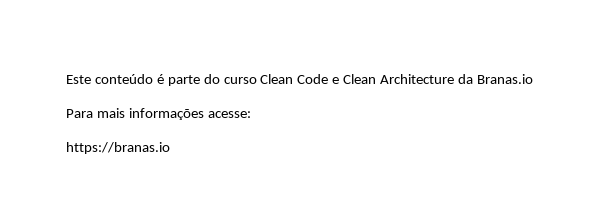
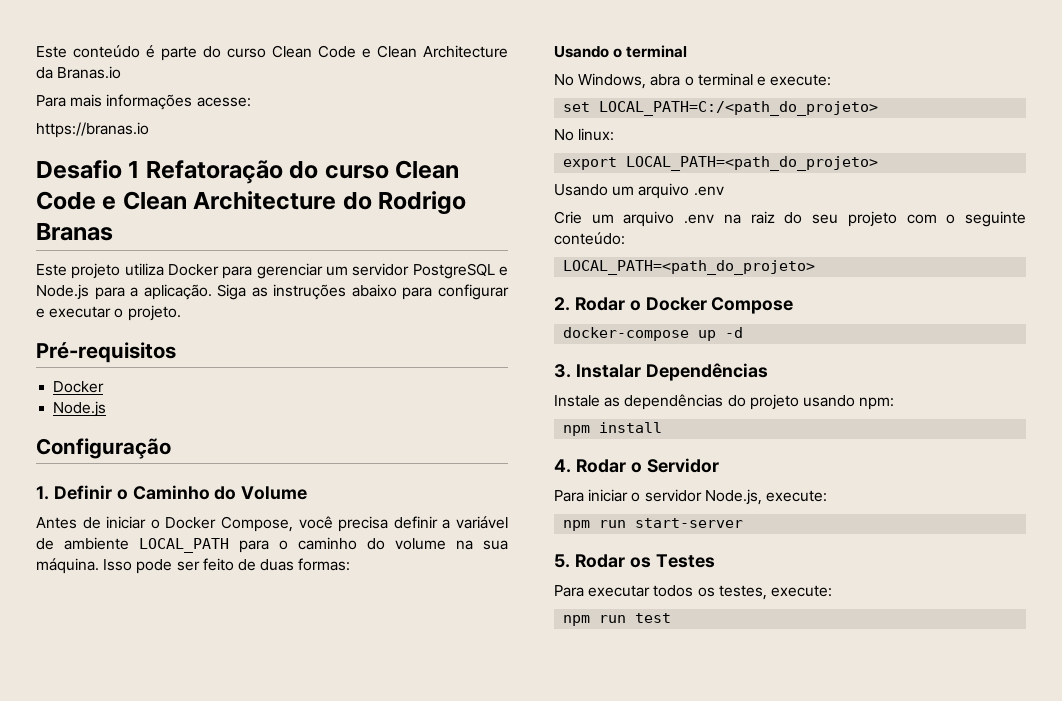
(170, 148) none -> [36,160,460,184] [36,191,467,215] [36,223,113,241] [36,263,508,279] [36,284,509,300] [36,305,181,321] [36,342,176,363] [53,381,105,393] [53,401,107,417] [36,438,171,459] [36,485,308,500] [36,516,509,532] [36,537,508,553] [36,558,351,574] [554,45,688,58] [554,73,832,89] [563,101,879,116] [554,128,615,141] [563,156,879,171] [554,183,724,199] [554,211,1026,227] [554,232,625,245] [563,260,816,275] [554,297,794,314] [563,327,744,341] [554,363,768,381] [554,394,895,410] [563,422,663,436] [554,458,719,473] [554,489,827,505] [563,518,744,531] [554,554,715,568] [554,585,832,600] [563,613,672,626] // Desafio 1 Refatoração do curso Clean Code e Clean Architecture do Rodrigo Branas // Este projeto utiliza Docker para gerenciar um servidor PostgreSQL e Node.js para a aplicação. Siga as instruções abaixo para configurar e executar o projeto. // Pré-requisitos // Docker // Node.js // Configuração // 1. Definir o Caminho do Volume // Antes de iniciar o Docker Compose, você precisa definir a variável de ambiente LOCAL_PATH para o caminho do volume na sua máquina. Isso pode ser feito de duas formas: // Usando o terminal // No Windows, abra o terminal e execute: // set LOCAL_PATH=C:/<path_do_projeto> // No linux: // export LOCAL_PATH=<path_do_projeto> // Usando um arquivo .env // Crie um arquivo .env na raiz do seu projeto com o seguinte conteúdo: // LOCAL_PATH=<path_do_projeto> // 2. Rodar o Docker Compose // docker-compose up -d // 3. Instalar Dependências // Instale as dependências do projeto usando npm: // npm install // 4. Rodar o Servidor // Para iniciar o servidor Node.js, execute: // npm run start-server // 5. Rodar os Testes // Para executar todos os testes, execute: // npm run test

